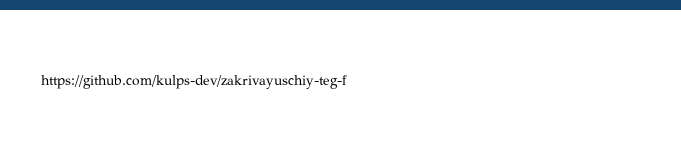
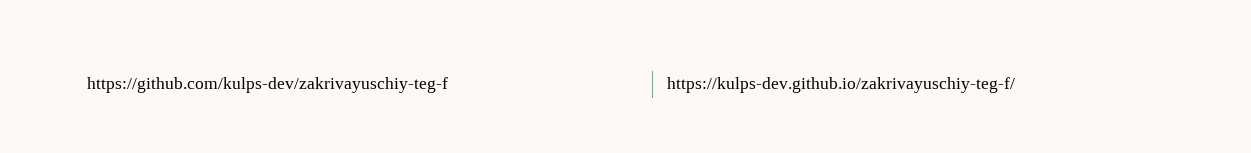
(347, 82) none -> [667,77,1015,93] https://kulps-dev.github.io/zakrivayuschiy-teg-f/

